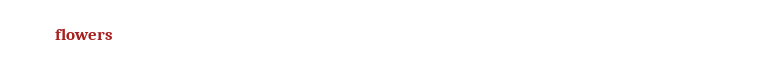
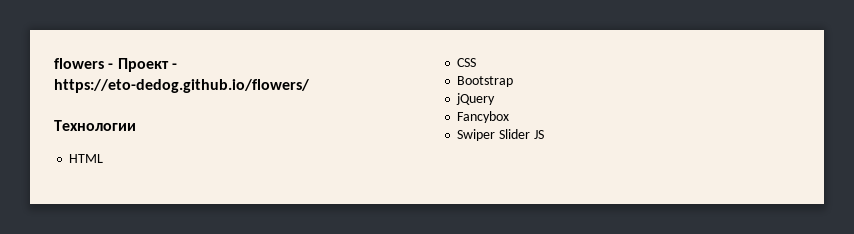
(113, 34) none -> [108,58,177,72] [54,79,310,93] [54,120,136,131] [69,154,104,163] [457,58,477,67] [457,76,514,87] [456,93,496,105] [457,111,510,123] [457,129,544,141] - Проект - https://eto-dedog.github.io/flowers/ // Технологии // HTML // CSS // Bootstrap // jQuery // Fancybox // Swiper Slider JS

